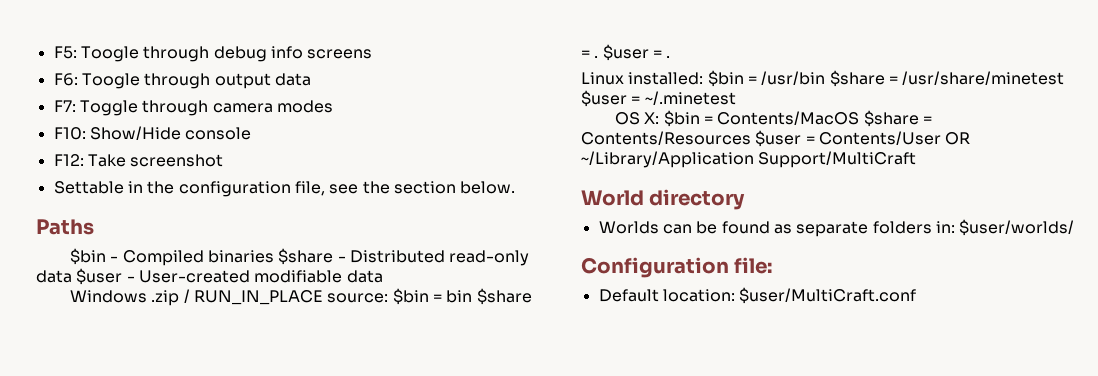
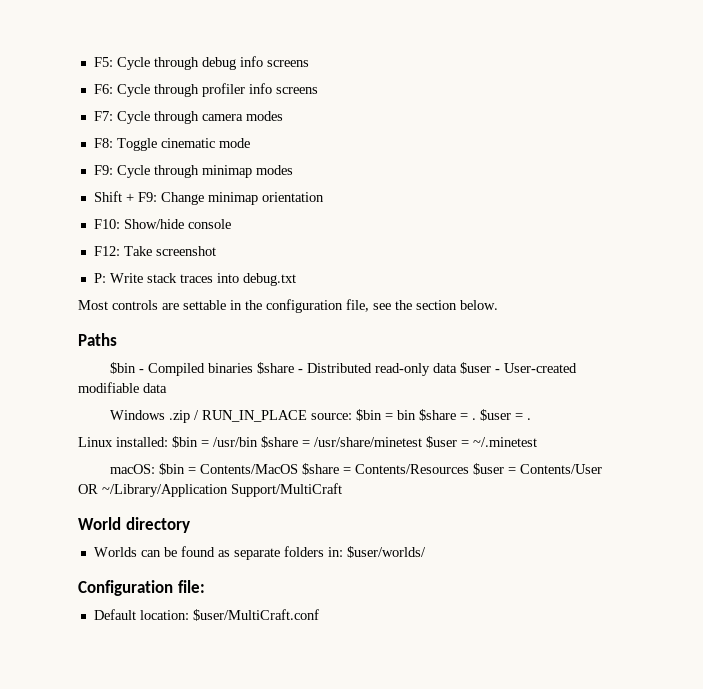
[80,46,139,62] Toogle -> [116,57,150,70] Cycle
[81,73,311,89] Toogle through output data -> [116,83,318,97] Cycle through profiler info screens
[79,100,138,116] Toggle -> [116,111,150,124] Cycle
(333, 106) none -> [93,138,250,151] [93,165,293,178] [93,191,324,205] // F8: Toggle cinematic mode // F9: Cycle through minimap modes // Shift + F9: Change minimap orientation
[89,126,181,140] Show/Hide -> [123,219,184,229] Show/hide
[53,181,124,194] Settable -> [93,273,296,286] [78,300,226,310] P: Write stack traces into debug.txt // Most controls are settable
[615,112,660,125] OS X: -> [110,464,156,474] macOS:

